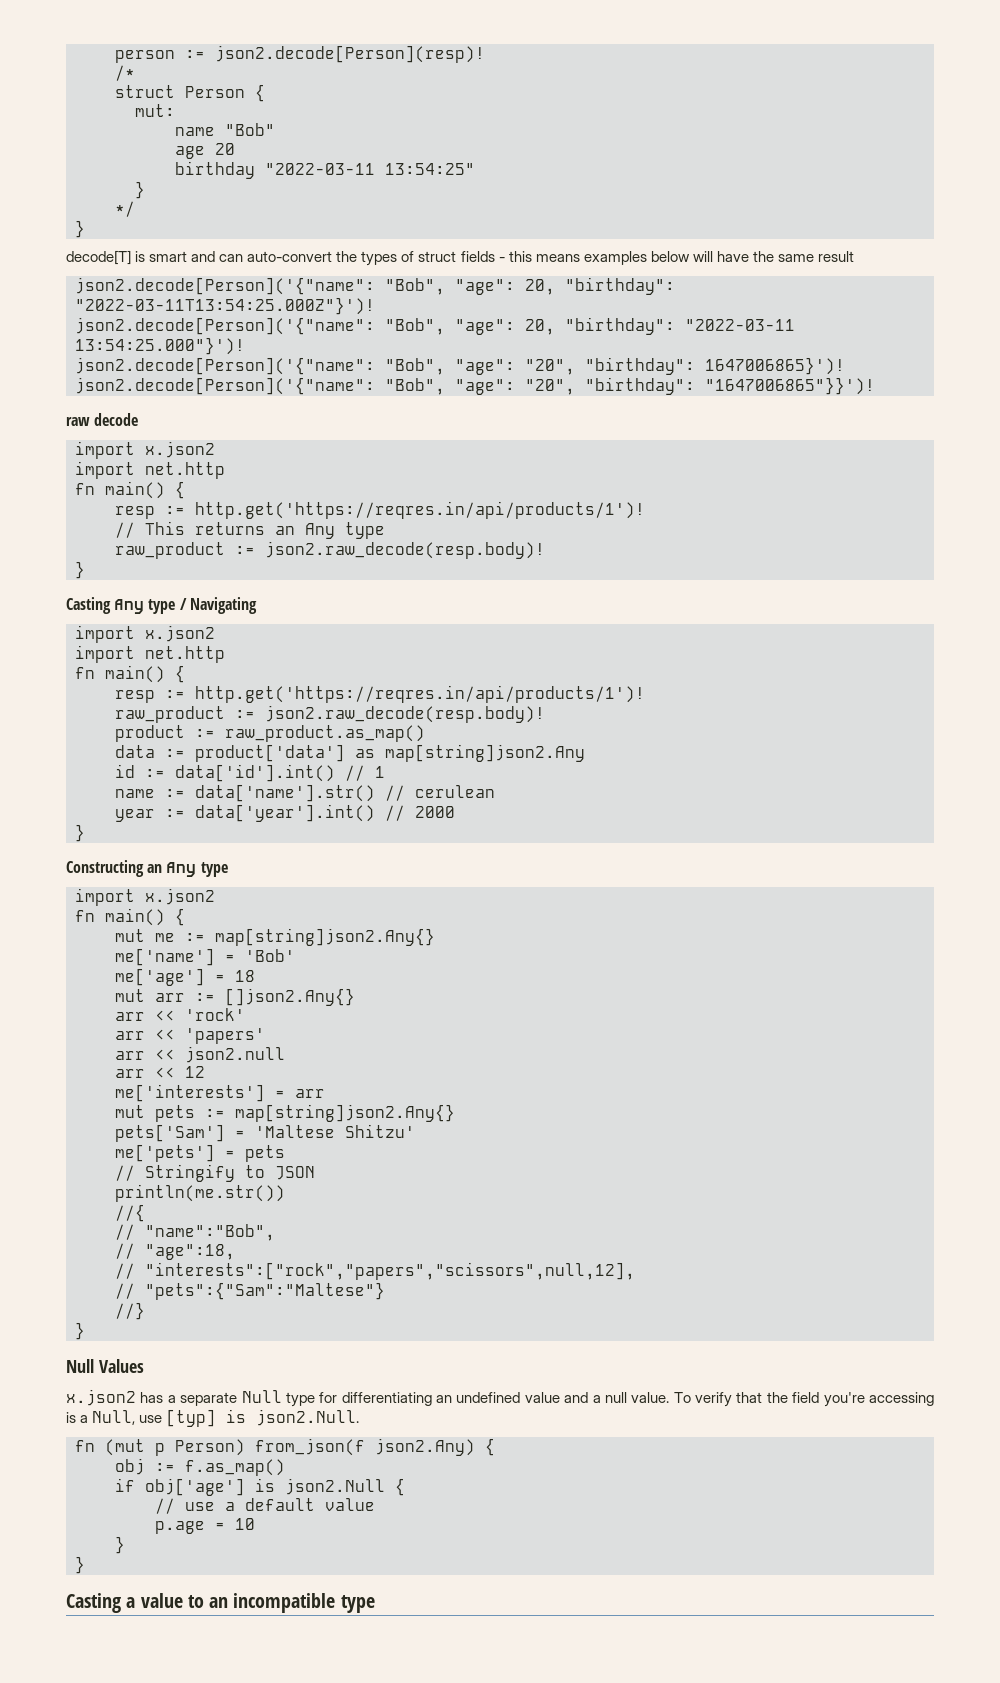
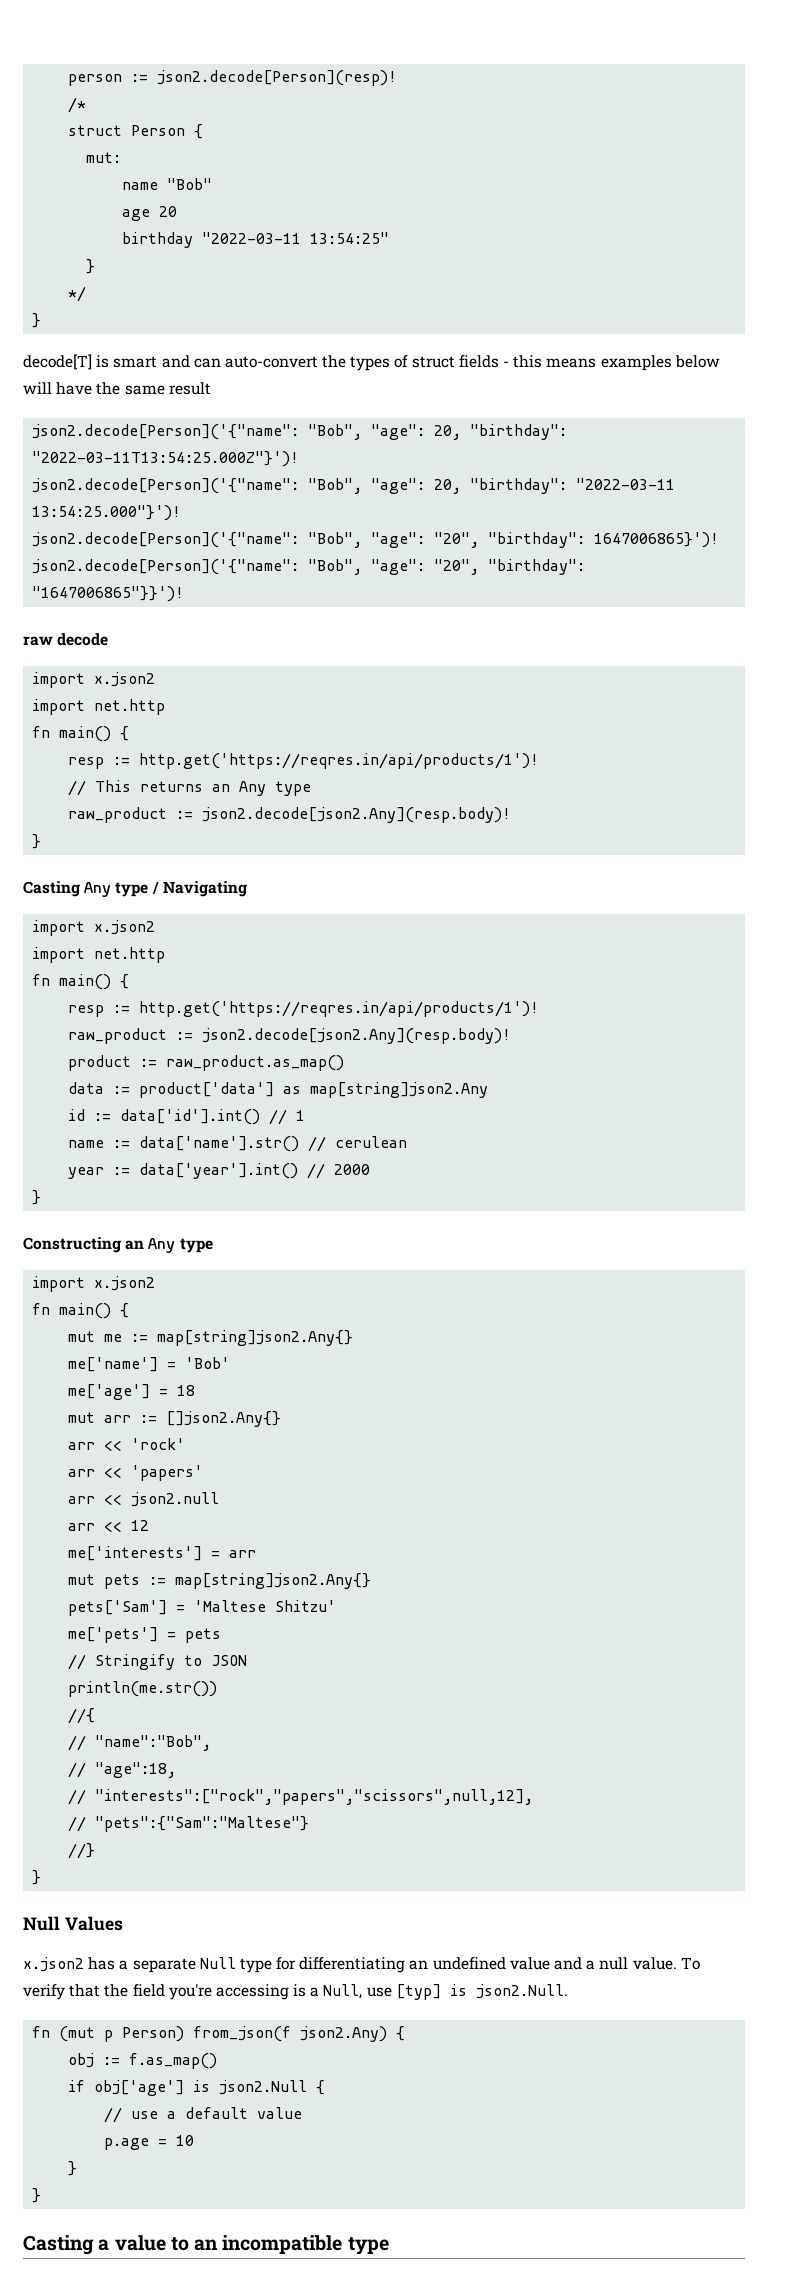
[265,541,545,559] json2.raw_decode(resp.body)! -> [202,807,512,823] json2.decode[json2.Any](resp.body)!
[265,705,545,723] json2.raw_decode(resp.body)! -> [202,1028,512,1044] json2.decode[json2.Any](resp.body)!

